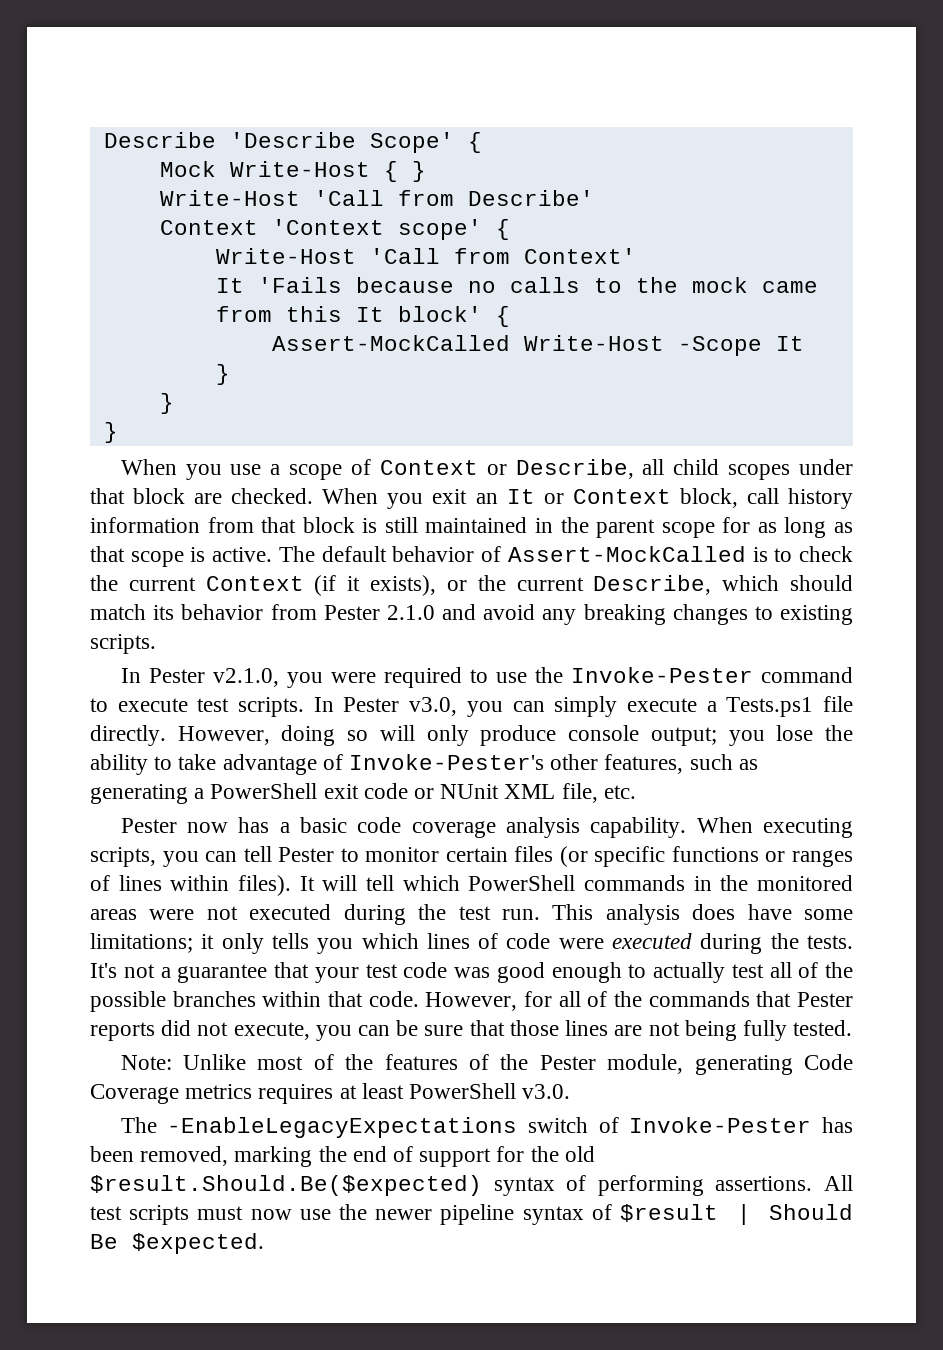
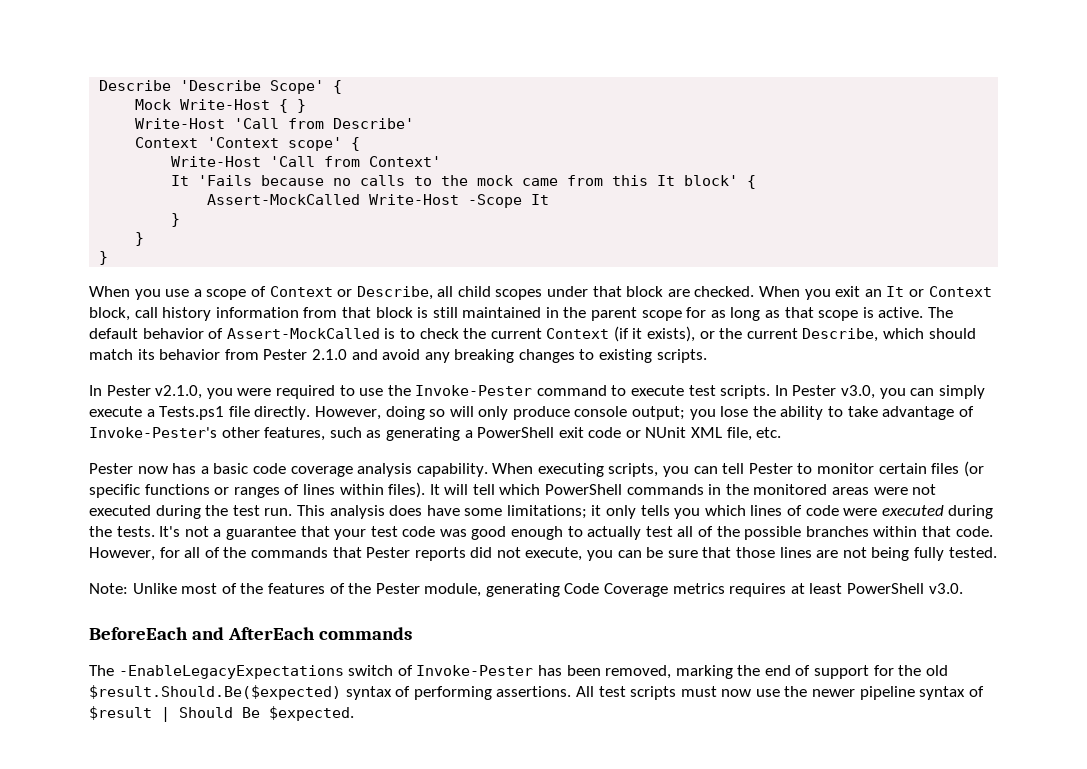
(571, 1091) none -> [89,627,413,640] // BeforeEach and AfterEach commands

